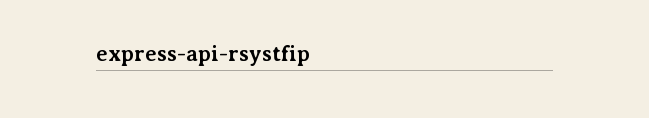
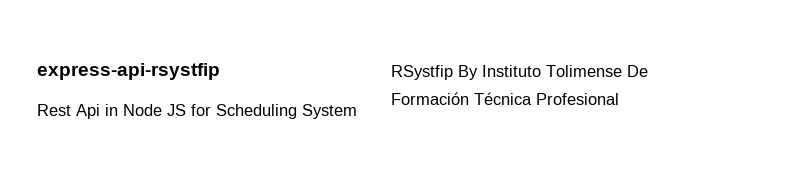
(310, 55) none -> [37,104,357,119] [391,65,648,80] [391,92,619,105] // Rest Api in Node JS for Scheduling System RSystfip By Instituto Tolimense De Formación Técnica Profesional

